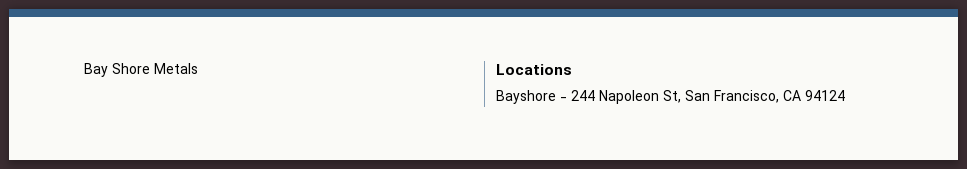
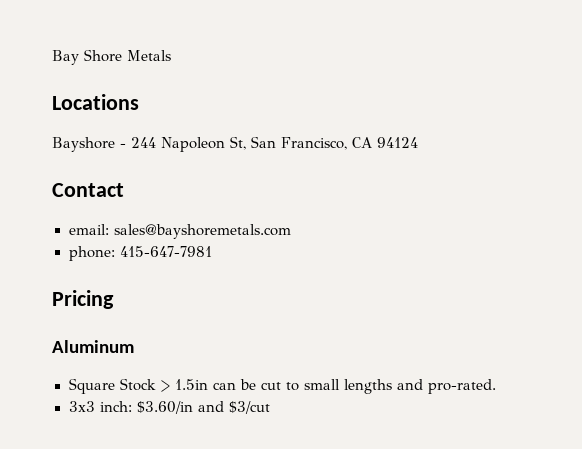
(845, 95) none -> [52,183,124,197] [68,224,291,239] [68,246,212,261] [52,290,114,309] [52,340,134,353] [68,378,496,394] [68,401,270,414] // Contact // email: sales@bayshoremetals.com // phone: 415-647-7981 // Pricing // Aluminum // Square Stock > 1.5in can be cut to small lengths and pro-rated. // 3x3 inch: $3.60/in and $3/cut

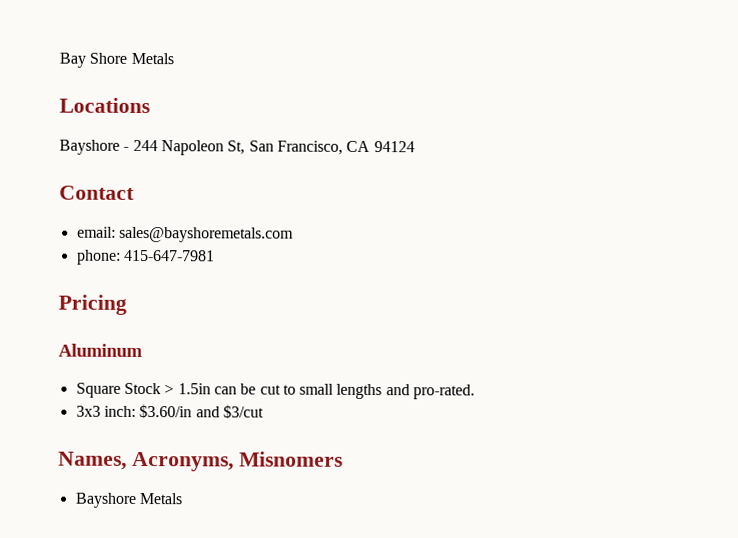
(270, 407) none -> [58,451,343,472] [74,492,183,508] // Names, Acronyms, Misnomers // Bayshore Metals

